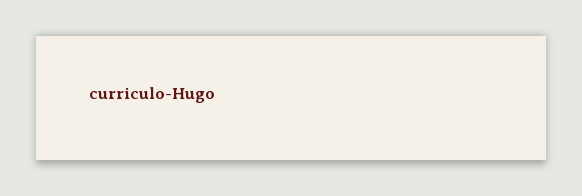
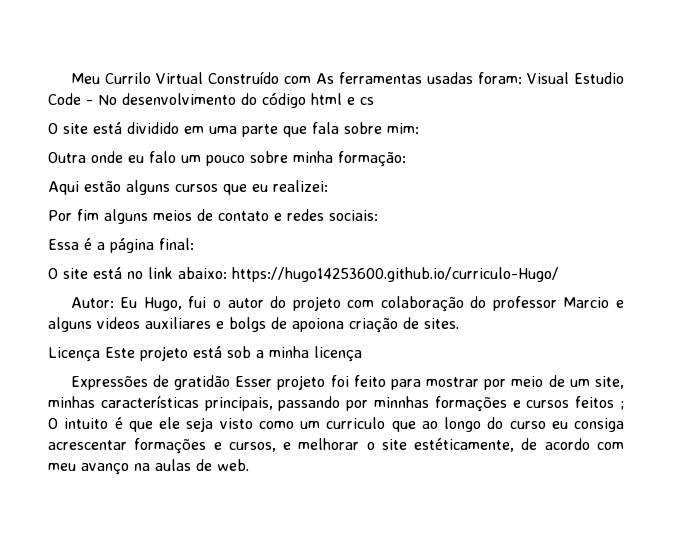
[89,87,215,103] curriculo-Hugo -> [70,71,624,84] [48,92,374,108] [48,122,419,137] [48,151,406,167] [48,180,328,195] [48,209,378,224] [48,238,194,253] [48,267,559,282] [70,296,624,312] [48,317,459,333] [48,346,362,362] [70,375,624,390] [48,395,624,412] [48,417,624,432] [48,438,624,454] [48,459,249,475] Meu Currilo Virtual Construído com As ferramentas usadas foram: Visual Estudio Code - No desenvolvimento do código html e cs // O site está dividido em uma parte que fala sobre mim: // Outra onde eu falo um pouco sobre minha formação: // Aqui estão alguns cursos que eu realizei: // Por fim alguns meios de contato e redes sociais: // Essa é a página final: // O site está no link abaixo: https://hugo14253600.github.io/curriculo-Hugo/ // Autor: Eu Hugo, fui o autor do projeto com colaboração do professor Marcio e alguns videos auxiliares e bolgs de apoiona criação de sites. // Licença Este projeto está sob a minha licença // Expressões de gratidão Esser projeto foi feito para mostrar por meio de um site, minhas características principais, passando por minnhas formações e cursos feitos ; O intuito é que ele seja visto como um curriculo que ao longo do curso eu consiga acrescentar formações e cursos, e melhorar o site estéticamente, de acordo com meu avanço na aulas de web.

